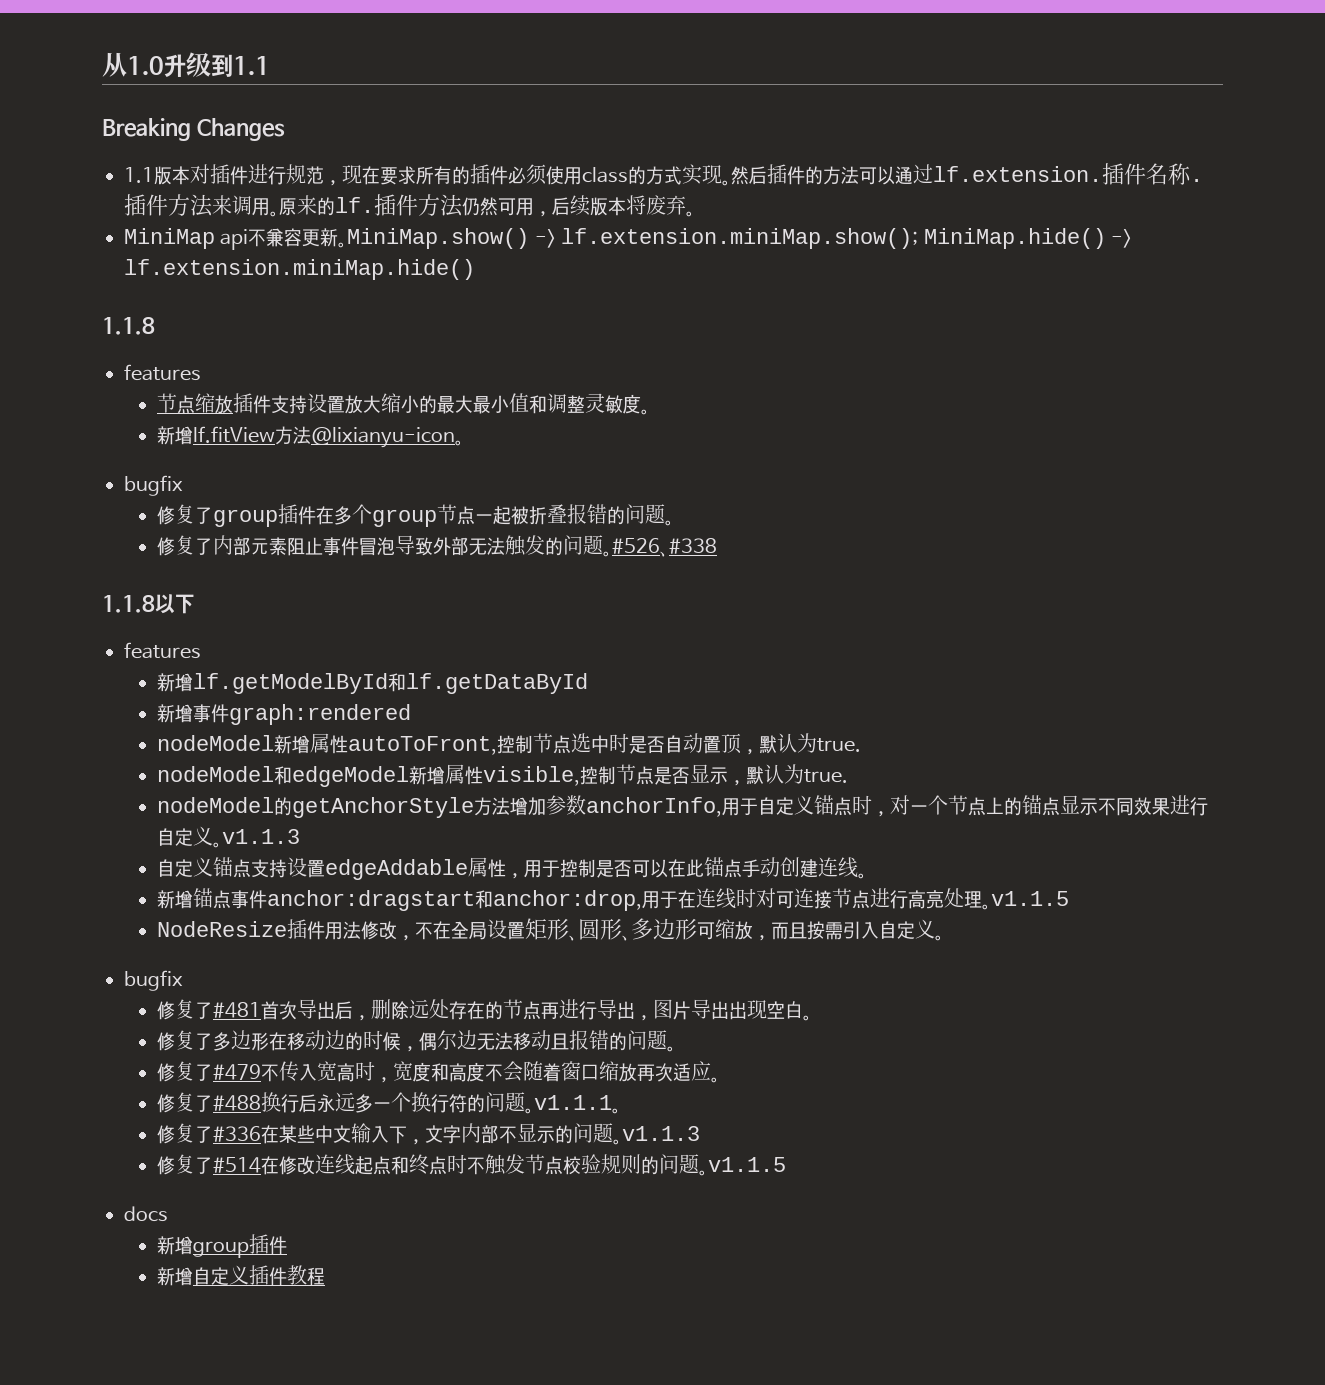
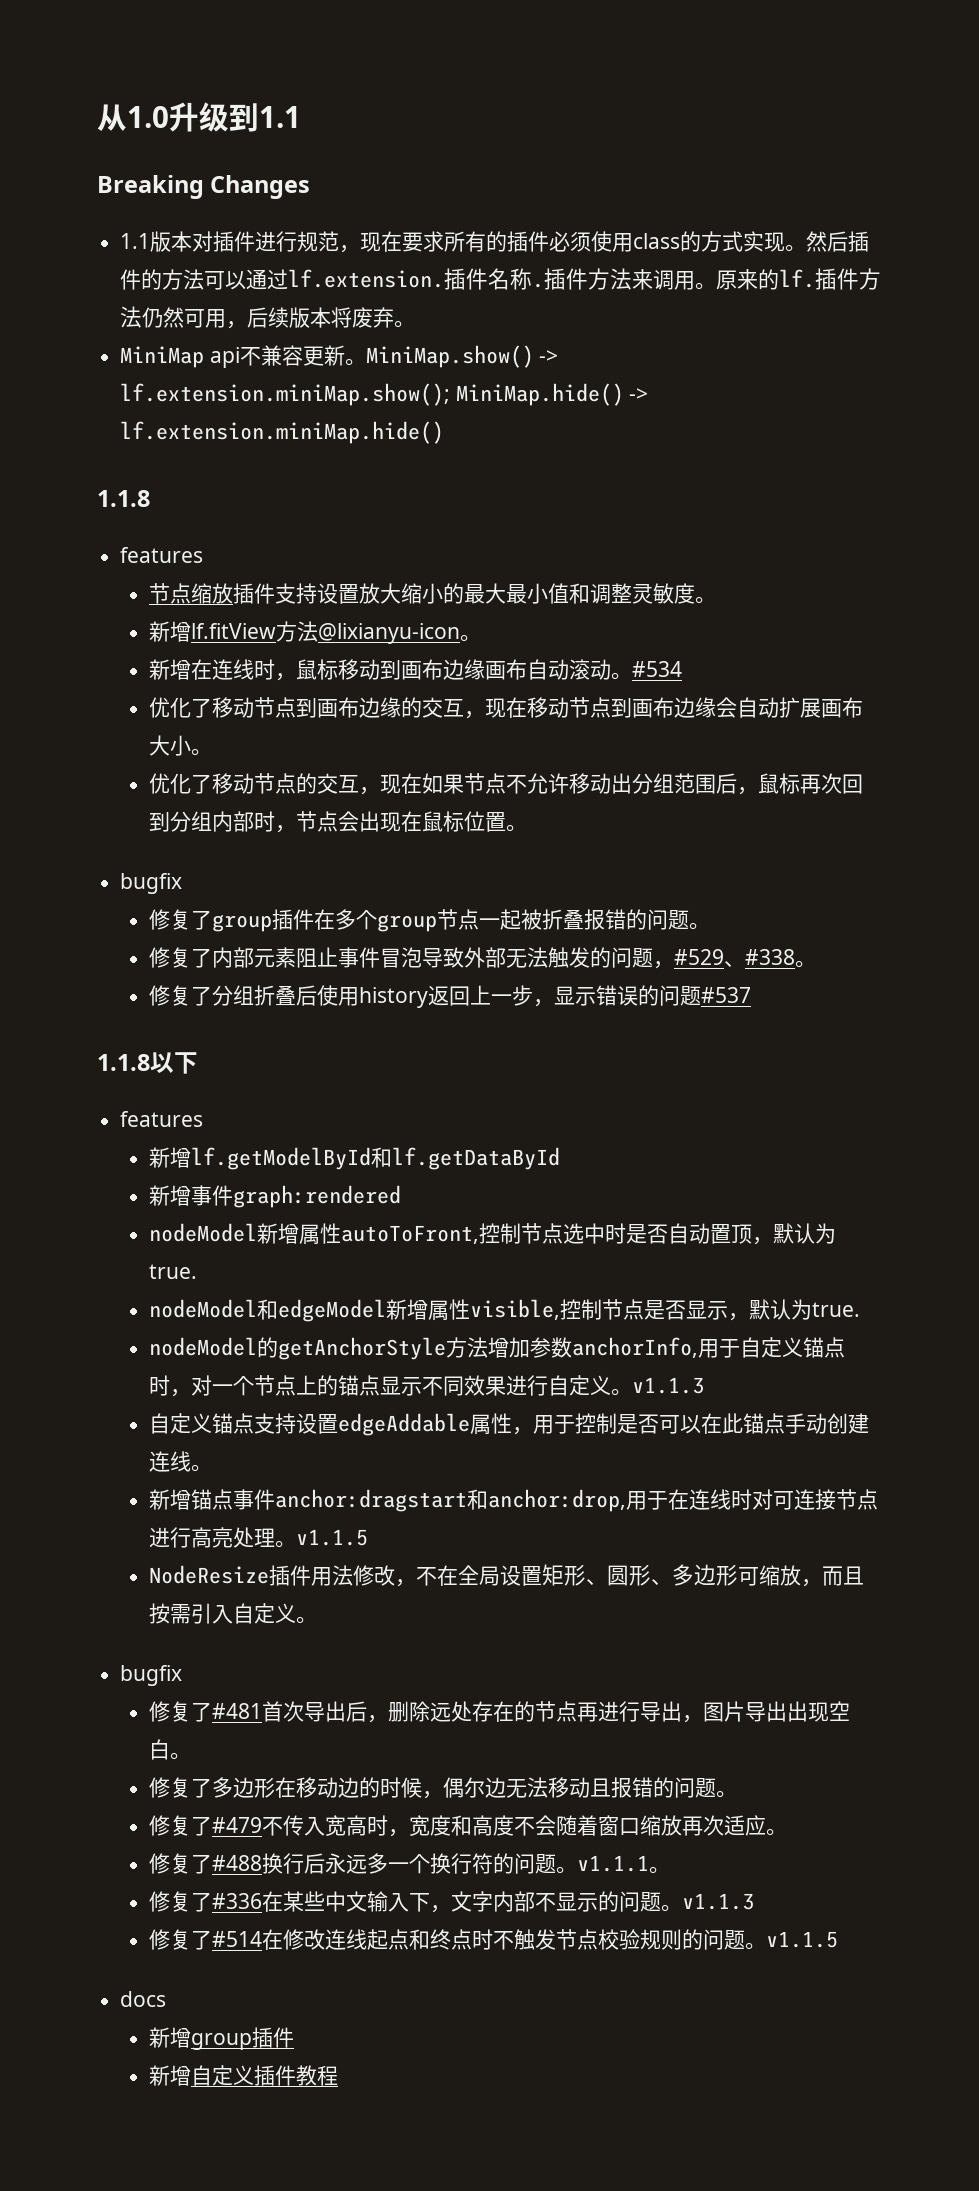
(464, 443) none -> [148,659,682,681] [148,697,863,719] [148,735,212,756] [148,773,863,795] [148,811,527,833] // 新增在连线时，鼠标移动到画布边缘画布自动滚动。#534 // 优化了移动节点到画布边缘的交互，现在移动节点到画布边缘会自动扩展画布大小。 // 优化了移动节点的交互，现在如果节点不允许移动出分组范围后，鼠标再次回到分组内部时，节点会出现在鼠标位置。
[602,538,660,557] 。#526 -> [652,949,724,969] ，#529
(717, 546) none -> [794,960,816,968] [148,985,751,1008] 。 // 修复了分组折叠后使用history返回上一步，显示错误的问题#537

